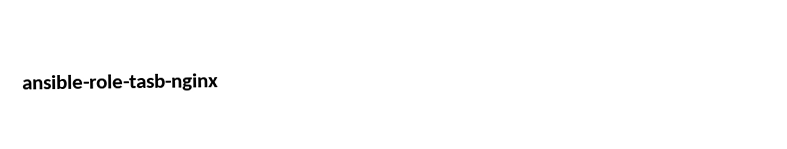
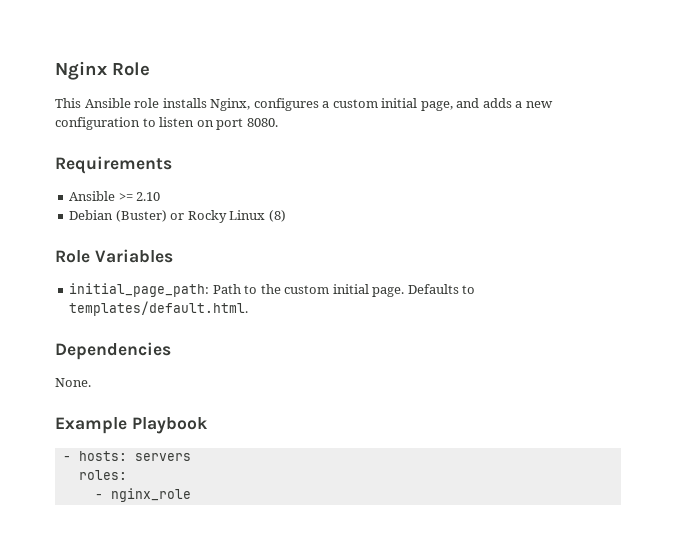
[21,73,219,93] ansible-role-tasb-nginx -> [55,61,150,80] [55,98,553,111] [55,117,278,130] [55,156,172,174] [69,191,161,201] [69,210,286,223] [55,249,173,263] [69,283,476,297] [69,301,249,316] [55,342,171,360] [55,378,91,387] [55,417,208,434] [62,451,191,461] [78,470,127,480] [94,488,191,502] Nginx Role // This Ansible role installs Nginx, configures a custom initial page, and adds a new configuration to listen on port 8080. // Requirements // Ansible >= 2.10 // Debian (Buster) or Rocky Linux (8) // Role Variables // initial_page_path: Path to the custom initial page. Defaults to templates/default.html. // Dependencies // None. // Example Playbook // - hosts: servers // roles: // - nginx_role

